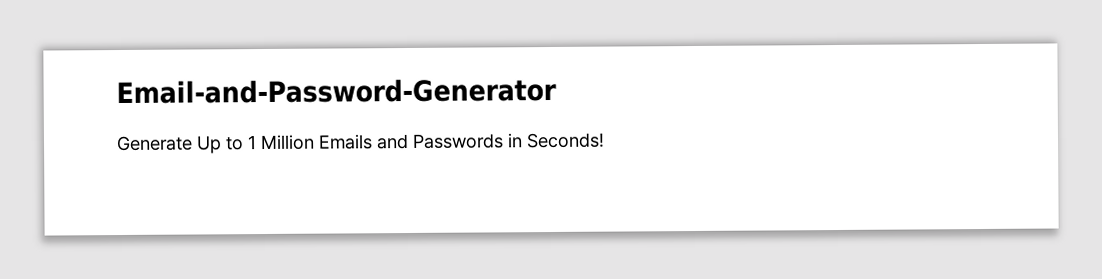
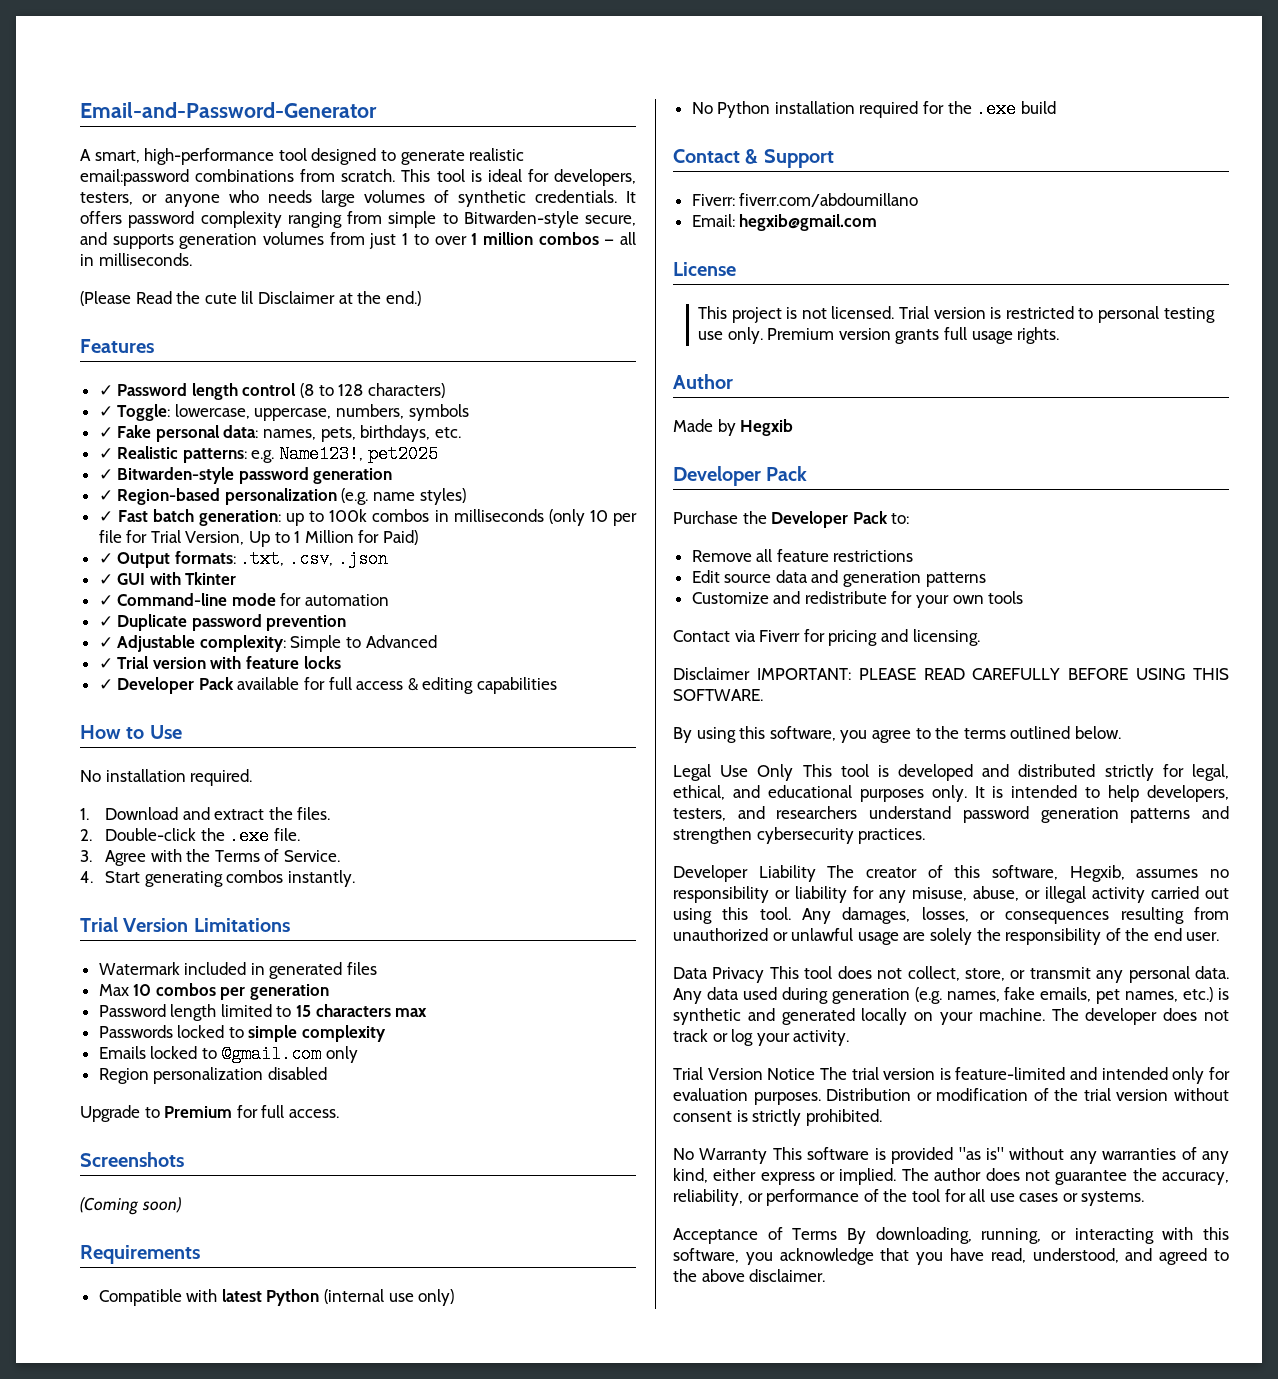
[116,132,605,154] Generate Up to 1 Million Emails and Passwords in Seconds! -> [80,148,525,165] [80,169,636,186] [80,190,636,207] [80,211,636,228] [80,232,636,249] [80,253,192,266] [80,291,421,306] [80,339,154,353] [98,383,445,400] [98,404,469,421] [98,425,461,442] [98,445,438,463] [98,467,393,484] [98,488,466,505] [98,509,637,526] [98,530,419,547] [98,550,388,568] [98,572,237,585] [98,593,390,606] [98,614,347,631] [98,635,437,652] [98,656,341,669] [98,677,558,694] [80,725,182,739] [80,769,253,786] [80,807,331,820] [80,827,300,845] [80,849,341,866] [80,870,355,887] [80,917,290,932] [98,962,378,979] [98,983,330,1000] [98,1004,428,1021] [98,1025,387,1042] [98,1045,359,1063] [98,1067,327,1084] [80,1105,339,1122] [80,1152,184,1167] [80,1197,181,1215] [80,1245,200,1264] [98,1289,455,1306] [691,100,1056,118] [673,149,834,168] [691,193,919,207] [691,214,878,231] [673,262,736,276] [698,306,1215,323] [698,327,1060,344] [673,374,733,389] [673,419,794,436] [673,466,808,486] [673,511,910,528] [691,549,914,562] [691,570,986,587] [691,591,1024,608] [673,629,980,646] [673,667,1229,680] [673,689,763,701] [673,726,1121,743] [673,764,1229,781] [673,785,1229,802] [673,806,1229,823] [673,827,926,844] [673,865,1229,882] [673,886,1229,903] [673,907,1229,924] [673,928,1220,945] [673,966,1229,983] [673,987,1229,1004] [673,1008,1229,1025] [673,1029,850,1046] [673,1067,1230,1084] [673,1088,1229,1105] [673,1109,882,1126] [673,1147,1229,1164] [673,1168,1229,1185] [673,1189,1145,1206] [673,1227,1229,1244] [673,1248,1229,1265] [673,1269,826,1282] A smart, high-performance tool designed to generate realistic email:password combinations from scratch. This tool is ideal for developers, testers, or anyone who needs large volumes of synthetic credentials. It offers password complexity ranging from simple to Bitwarden-style secure, and supports generation volumes from just 1 to over 1 million combos — all in milliseconds. // (Please Read the cute lil Disclaimer at the end.) // Features // ✓ Password length control (8 to 128 characters) // ✓ Toggle: lowercase, uppercase, numbers, symbols // ✓ Fake personal data: names, pets, birthdays, etc. // ✓ Realistic patterns: e.g. Name123!, pet2025 // ✓ Bitwarden-style password generation // ✓ Region-based personalization (e.g. name styles) // ✓ Fast batch generation: up to 100k combos in milliseconds (only 10 per file for Trial Version, Up to 1 Million for Paid) // ✓ Output formats: .txt, .csv, .json // ✓ GUI with Tkinter // ✓ Command-line mode for automation // ✓ Duplicate password prevention // ✓ Adjustable complexity: Simple to Advanced // ✓ Trial version with feature locks // ✓ Developer Pack available for full access & editing capabilities // How to Use // No installation required. // 1. Download and extract the files. // 2. Double-click the .exe file. // 3. Agree with the Terms of Service. // 4. Start generating combos instantly. // Trial Version Limitations // Watermark included in generated files // Max 10 combos per generation // Password length limited to 15 characters max // Passwords locked to simple complexity // Emails locked to @gmail.com only // Region personalization disabled // Upgrade to Premium for full access. // Screenshots // (Coming soon) // Requirements // Compatible with latest Python (internal use only) // No Python installation required for the .exe build // Contact & Support // Fiverr: fiverr.com/abdoumillano // Email: hegxib@gmail.com // License // This project is not licensed. Trial version is restricted to personal testing use only. Premium version grants full usage rights. // Author // Made by Hegxib // Developer Pack // Purchase the Developer Pack to: // Remove all feature restrictions // Edit source data and generation patterns // Customize and redistribute for your own tools // Contact via Fiverr for pricing and licensing. // Disclaimer IMPORTANT: PLEASE READ CAREFULLY BEFORE USING THIS SOFTWARE. // By using this software, you agree to the terms outlined below. // Legal Use Only This tool is developed and distributed strictly for legal, ethical, and educational purposes only. It is intended to help developers, testers, and researchers understand password generation patterns and strengthen cybersecurity practices. // Developer Liability The creator of this software, Hegxib, assumes no responsibility or liability for any misuse, abuse, or illegal activity carried out using this tool. Any damages, losses, or consequences resulting from unauthorized or unlawful usage are solely the responsibility of the end user. // Data Privacy This tool does not collect, store, or transmit any personal data. Any data used during generation (e.g. names, fake emails, pet names, etc.) is synthetic and generated locally on your machine. The developer does not track or log your activity. // Trial Version Notice The trial version is feature-limited and intended only for evaluation purposes. Distribution or modification of the trial version without consent is strictly prohibited. // No Warranty This software is provided "as is" without any warranties of any kind, either express or implied. The author does not guarantee the accuracy, reliability, or performance of the tool for all use cases or systems. // Acceptance of Terms By downloading, running, or interacting with this software, you acknowledge that you have read, understood, and agreed to the above disclaimer.

